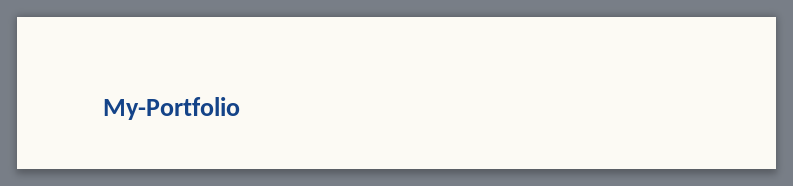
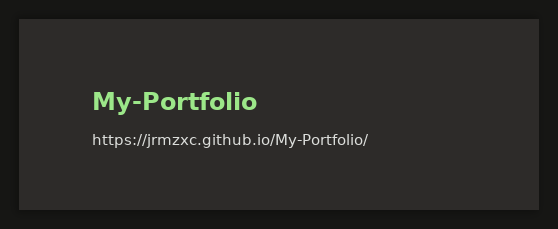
(240, 108) none -> [92,134,369,148] // https://jrmzxc.github.io/My-Portfolio/

